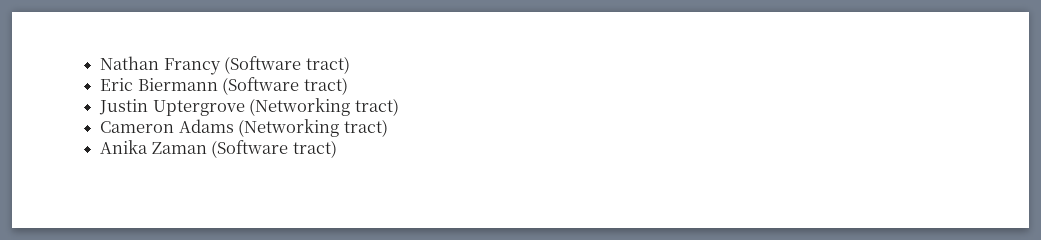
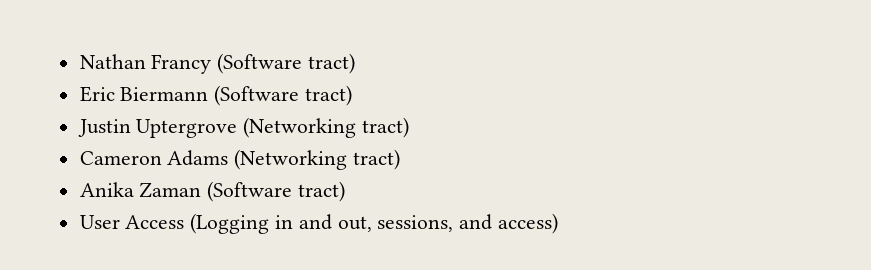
(337, 149) none -> [79,213,559,234] // User Access (Logging in and out, sessions, and access)

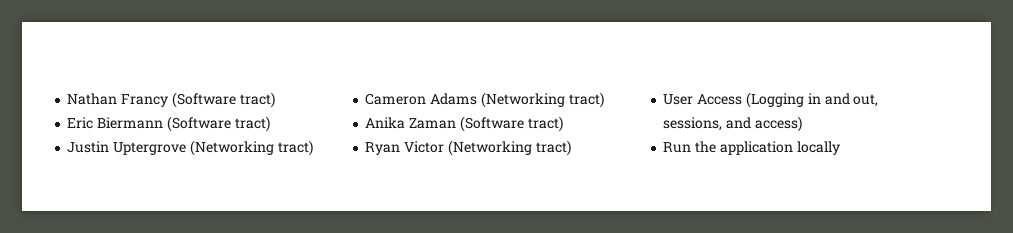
(346, 191) none -> [365,140,571,156] // Ryan Victor (Networking tract)
(559, 223) none -> [663,141,840,155] // Run the application locally

